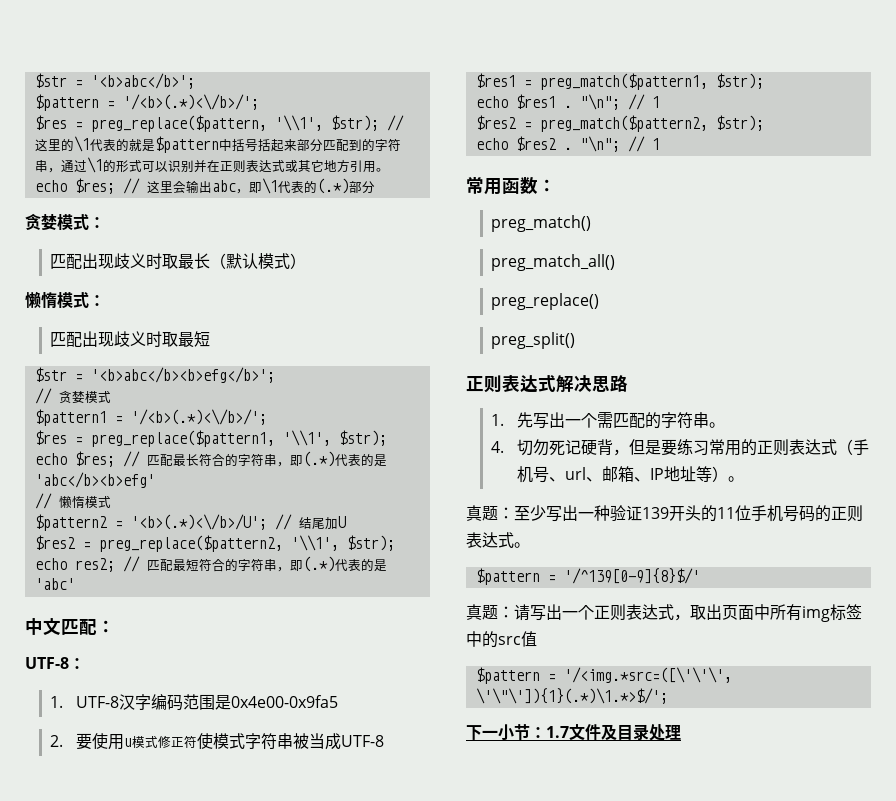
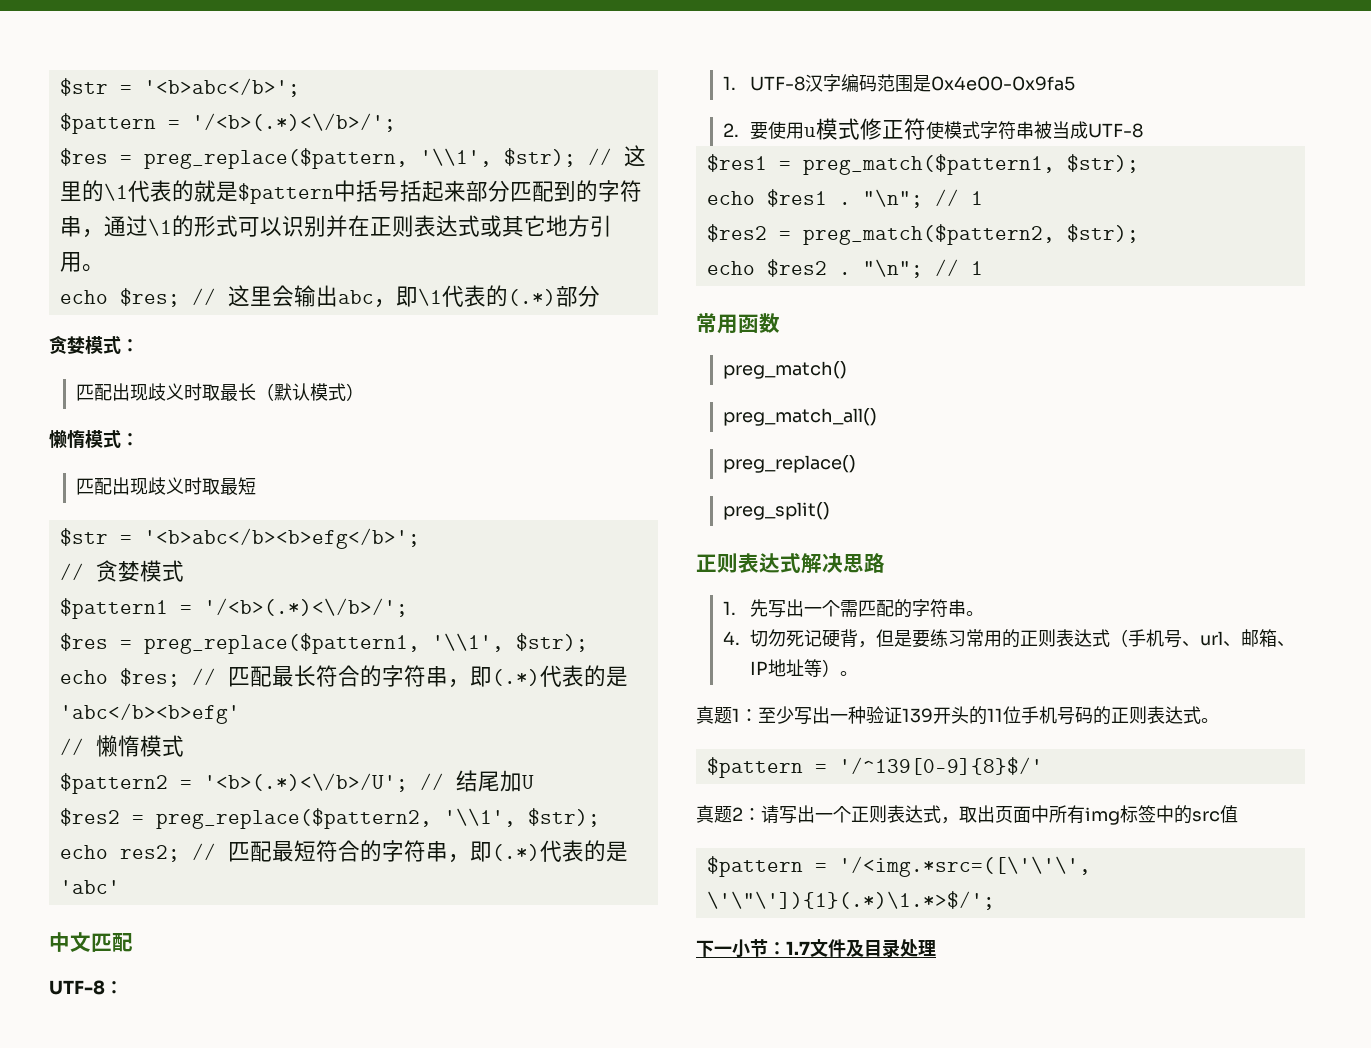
[97,620,115,633] ： -> (133, 942) none
[538,179,556,192] ： -> (780, 323) none
(498, 513) none -> [732,708,740,722] 1
(498, 612) none -> [732,807,743,821] 2

